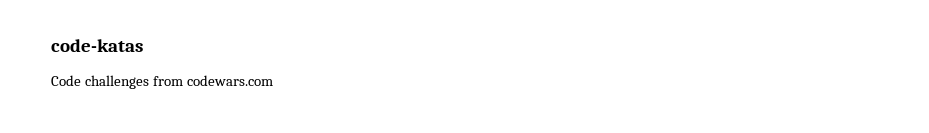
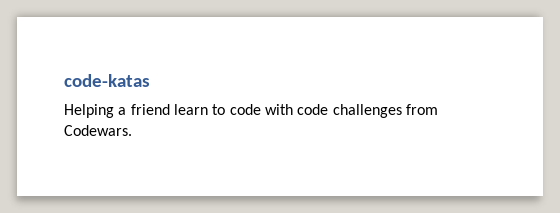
[51,75,81,86] Code -> [64,104,329,118] Helping a friend learn to code with code
[186,75,273,86] codewars.com -> [64,125,132,136] Codewars.

